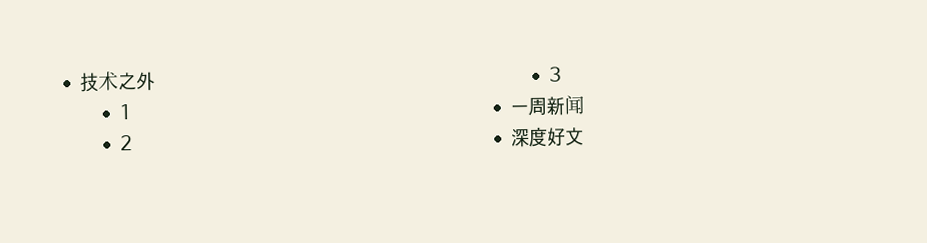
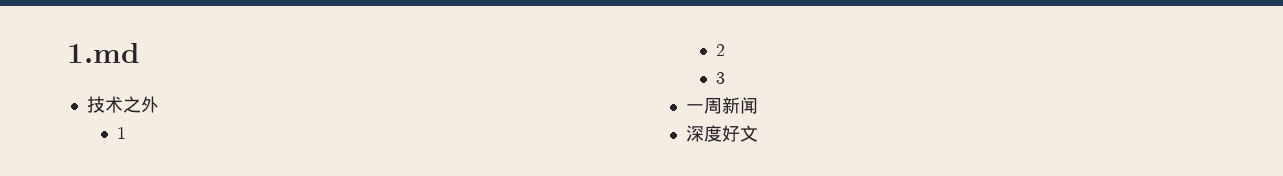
(80, 82) none -> [67,43,140,63] 1.md //

